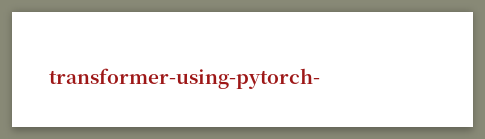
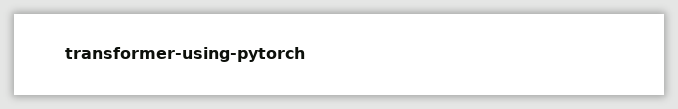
[49,68,320,89] transformer-using-pytorch- -> [65,47,305,62] transformer-using-pytorch

